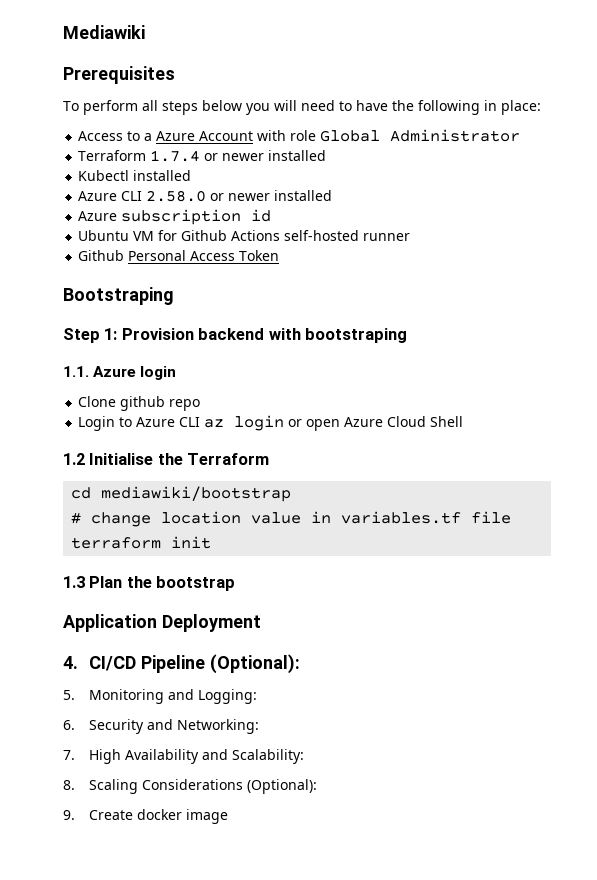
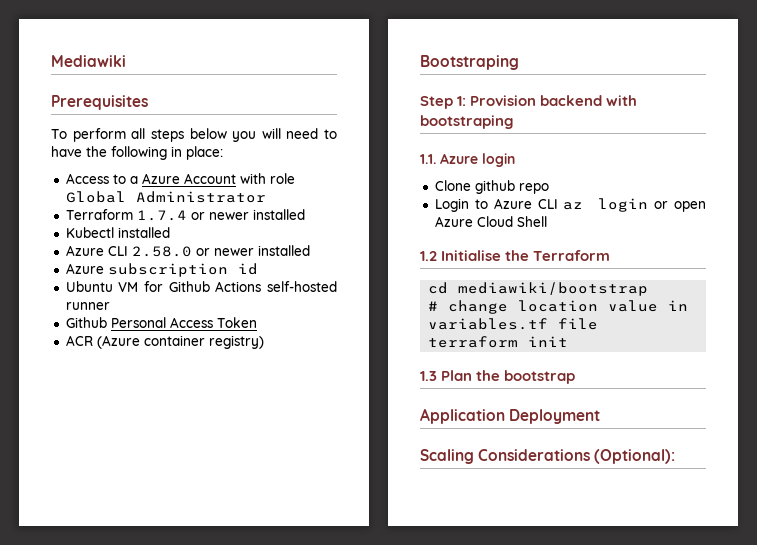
(280, 255) none -> [65,335,264,349] // ACR (Azure container registry)
[63,654,300,674] [63,689,257,704] [63,719,259,734] [63,749,304,764] [63,780,75,790] 4. CI/CD Pipeline (Optional): // 5. Monitoring and Logging: // 6. Security and Networking: // 7. High Availability and Scalability: // 8. -> (601, 416) none
[63,809,228,824] // 9. Create docker image -> (676, 456) none

